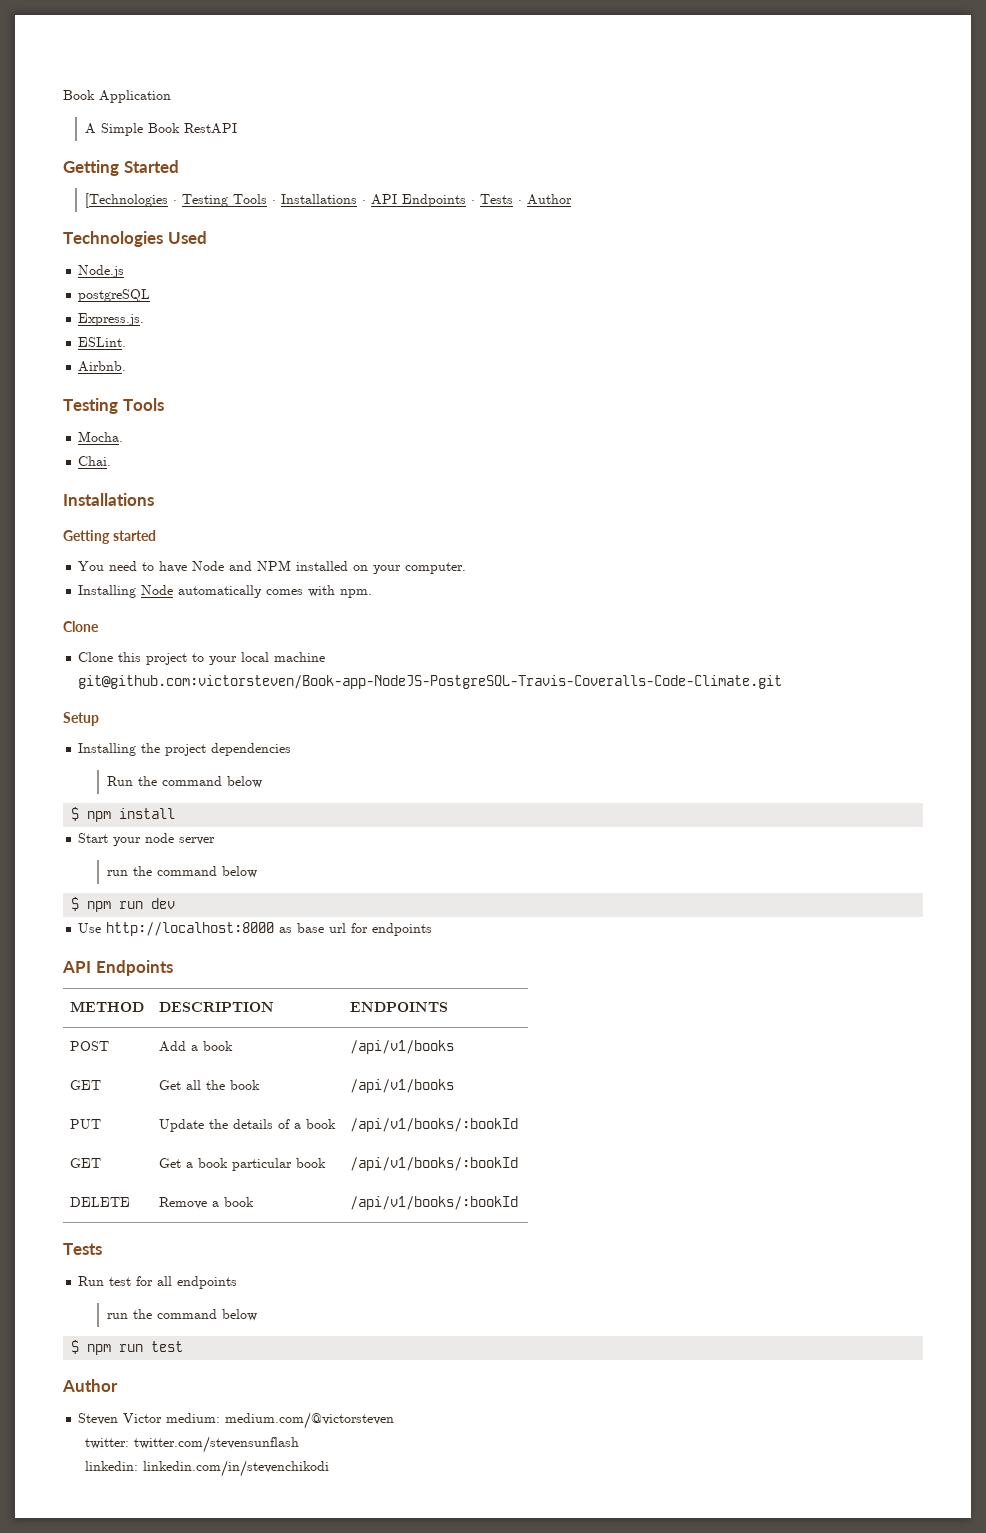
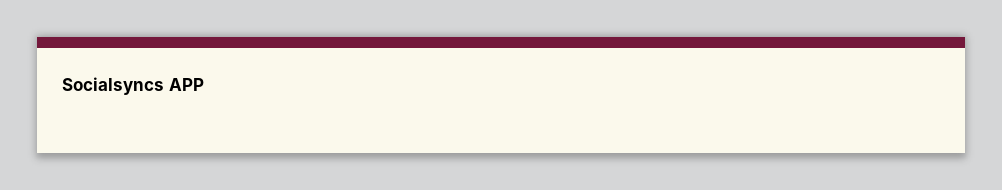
[63,90,171,103] [85,123,238,136] [63,160,179,176] [85,193,573,208] [63,231,207,247] [78,265,125,278] [78,289,151,302] [78,313,145,326] [78,337,127,347] [78,361,127,372] [63,398,164,414] [78,431,124,442] [78,456,112,466] [63,493,154,506] [63,530,156,544] [78,560,467,574] [78,585,373,598] [63,621,99,632] [78,652,326,665] [78,675,783,689] [63,712,99,726] [78,743,292,756] [107,776,263,788] [71,807,176,822] [78,833,216,846] [107,866,258,878] [71,897,176,912] [78,922,433,936] [62,960,173,976] [70,1001,145,1012] [159,1002,275,1012] [350,1002,449,1012] [70,1041,110,1051] [159,1041,234,1052] [350,1040,455,1054] [70,1080,102,1090] [159,1080,261,1090] [350,1079,455,1093] [70,1119,102,1129] [159,1119,337,1132] [350,1118,519,1132] [70,1158,102,1168] [159,1158,327,1171] [350,1157,519,1171] [70,1197,131,1207] [159,1197,255,1209] [350,1196,519,1210] [63,1243,102,1255] [78,1276,238,1289] [107,1309,258,1321] [71,1340,184,1355] [62,1379,118,1392] [78,1412,395,1429] [85,1436,300,1453] [85,1460,330,1477] Book Application // A Simple Book RestAPI // Getting Started // [Technologies · Testing Tools · Installations · API Endpoints · Tests · Author // Technologies Used // Node.js // postgreSQL // Express.js. // ESLint. // Airbnb. // Testing Tools // Mocha. // Chai. // Installations // Getting started // You need to have Node and NPM installed on your computer. // Installing Node automatically comes with npm. // Clone // Clone this project to your local machine git@github.com:victorsteven/Book-app-NodeJS-PostgreSQL-Travis-Coveralls-Code-Climate.git // Setup // Installing the project dependencies // Run the command below // $ npm install // Start your node server // run the command below // $ npm run dev // Use http://localhost:8000 as base url for endpoints // API Endpoints // METHOD | DESCRIPTION | ENDPOINTS // POST | Add a book | /api/v1/books // GET | Get all the book | /api/v1/books // PUT | Update the details of a book | /api/v1/books/:bookId // GET | Get a book particular book | /api/v1/books/:bookId // DELETE | Remove a book | /api/v1/books/:bookId // Tests // Run test for all endpoints // run the command below // $ npm run test // Author // Steven Victor medium: medium.com/@victorsteven // twitter: twitter.com/stevensunflash // linkedin: linkedin.com/in/stevenchikodi -> [62,77,204,95] Socialsyncs APP

